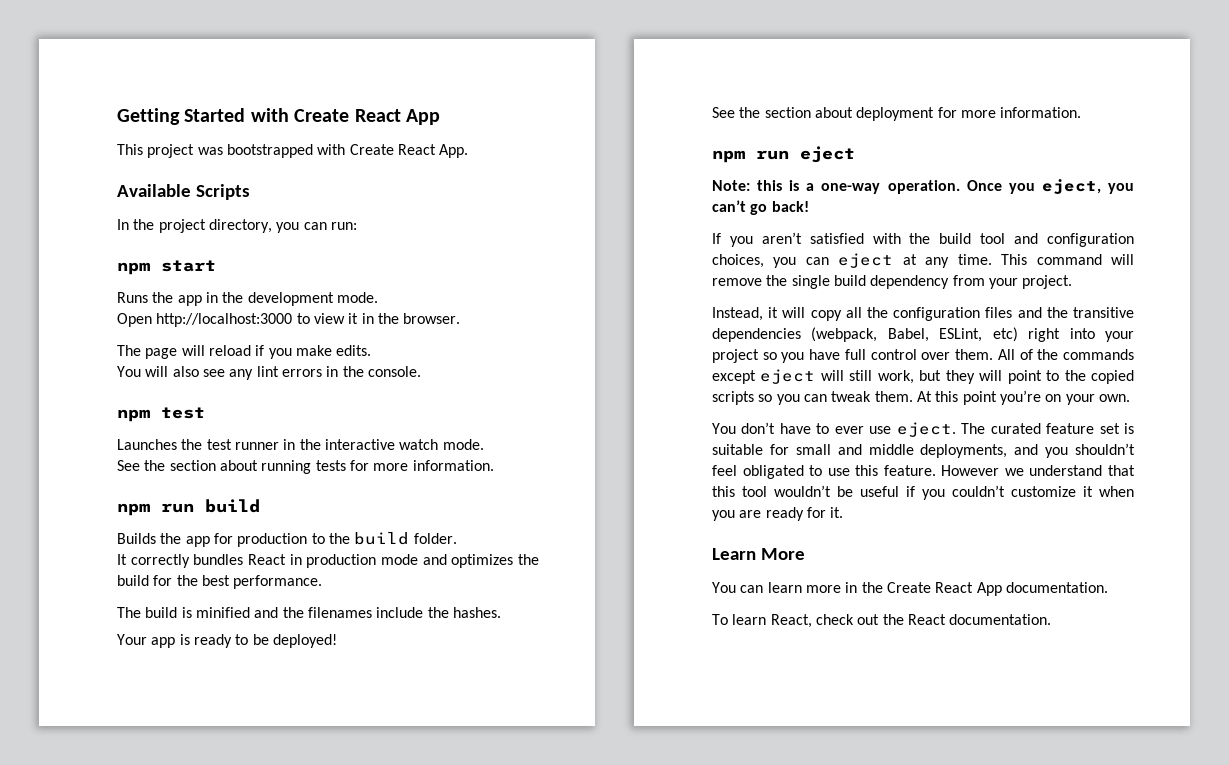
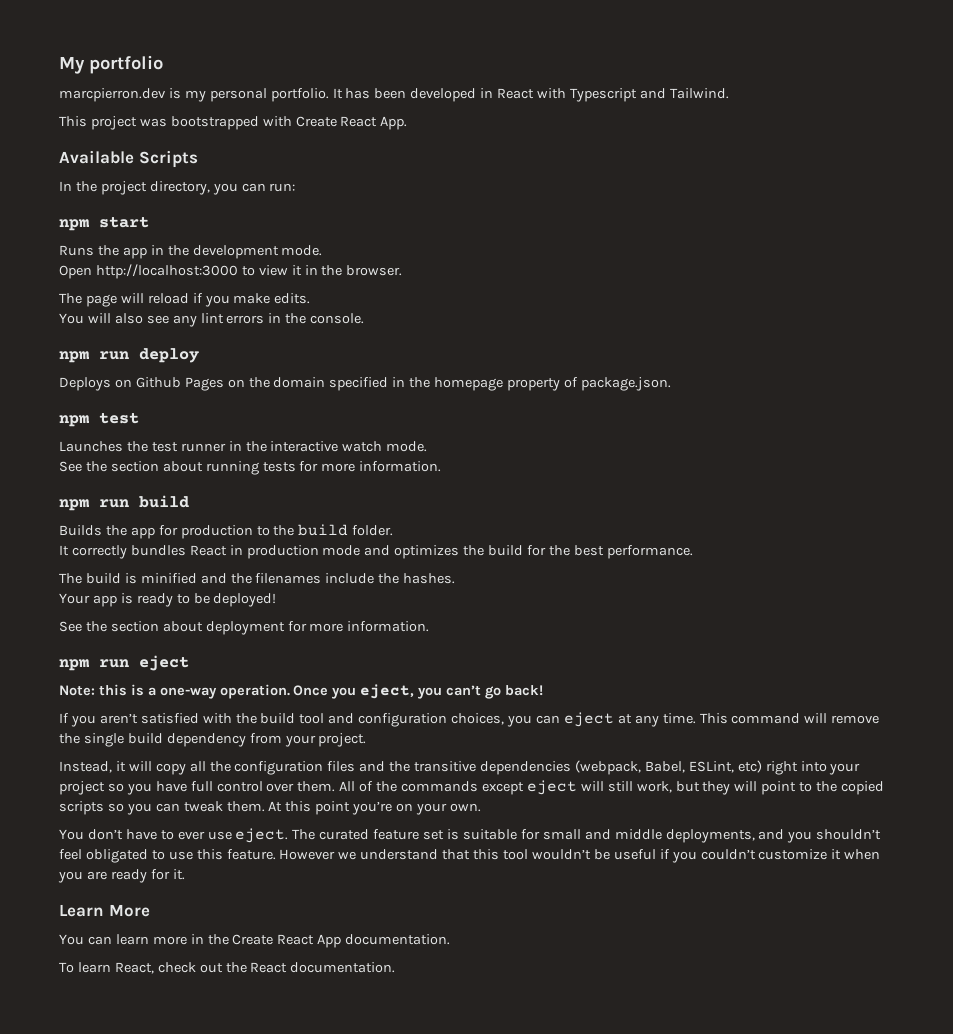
[117,108,440,125] Getting Started with Create React App -> [59,55,163,74] [59,88,729,102] My portfolio // marcpierron.dev is my personal portfolio. It has been developed in React with Typescript and Tailwind.
(421, 371) none -> [59,348,199,363] [59,377,671,391] // npm run deploy // Deploys on Github Pages on the domain specified in the homepage property of package.json.

